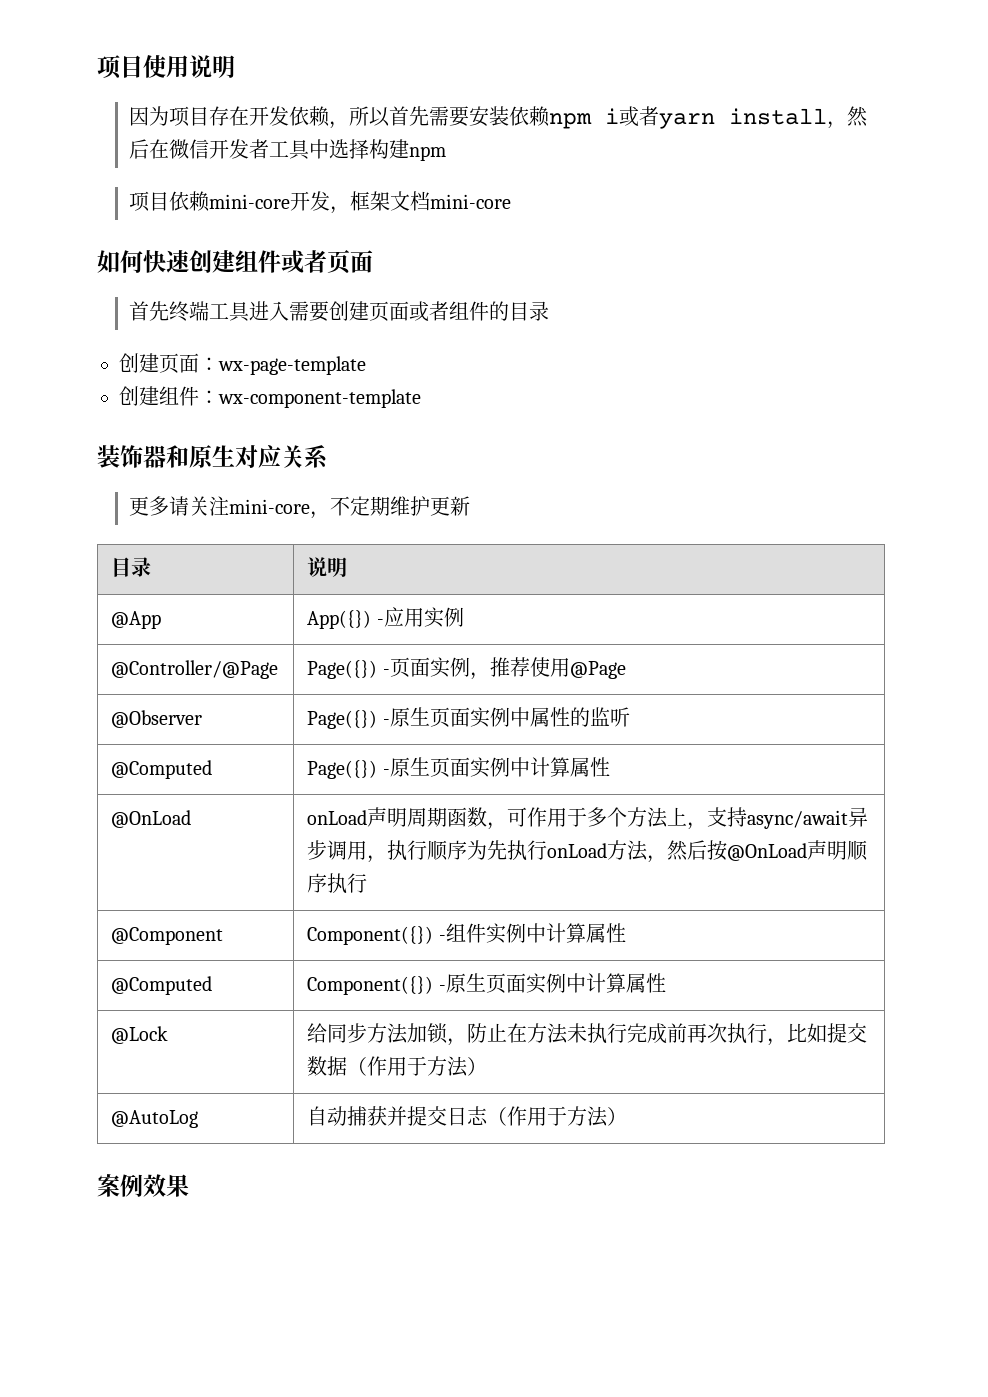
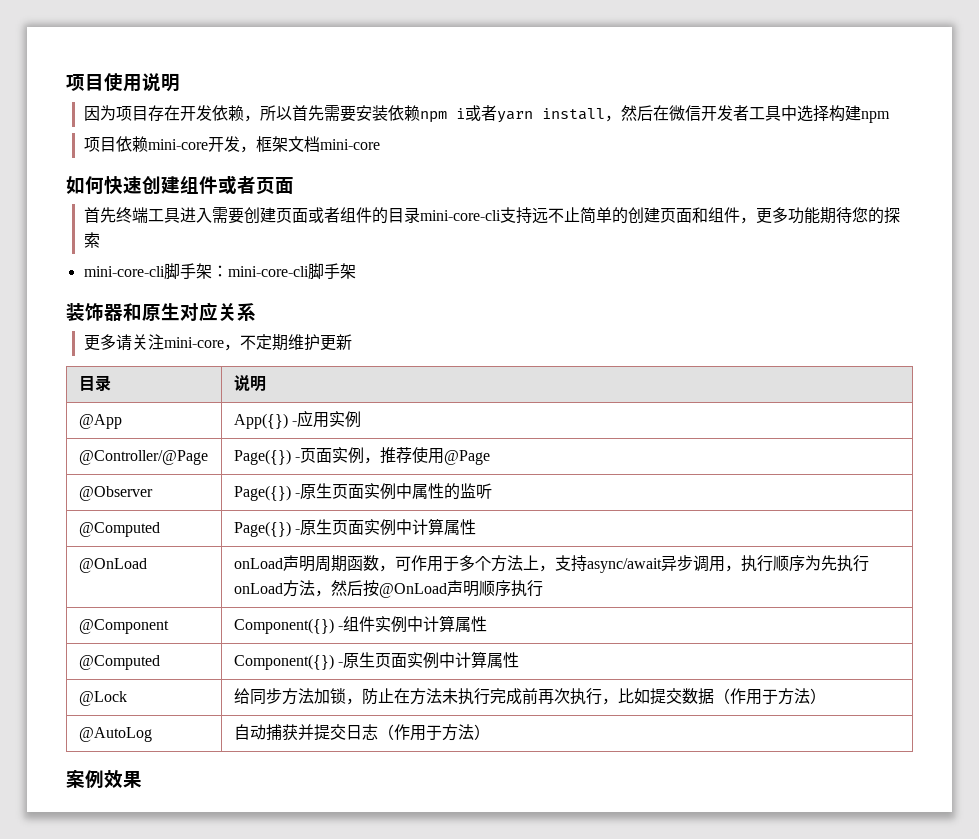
[119,353,366,375] [119,386,421,408] // 创建页面：wx-page-template // 创建组件：wx-component-template -> [419,207,900,224] [83,232,100,248] [83,263,356,280] mini-core-cli支持远不止简单的创建页面和组件，更多功能期待您的探索 // mini-core-cli脚手架：mini-core-cli脚手架

